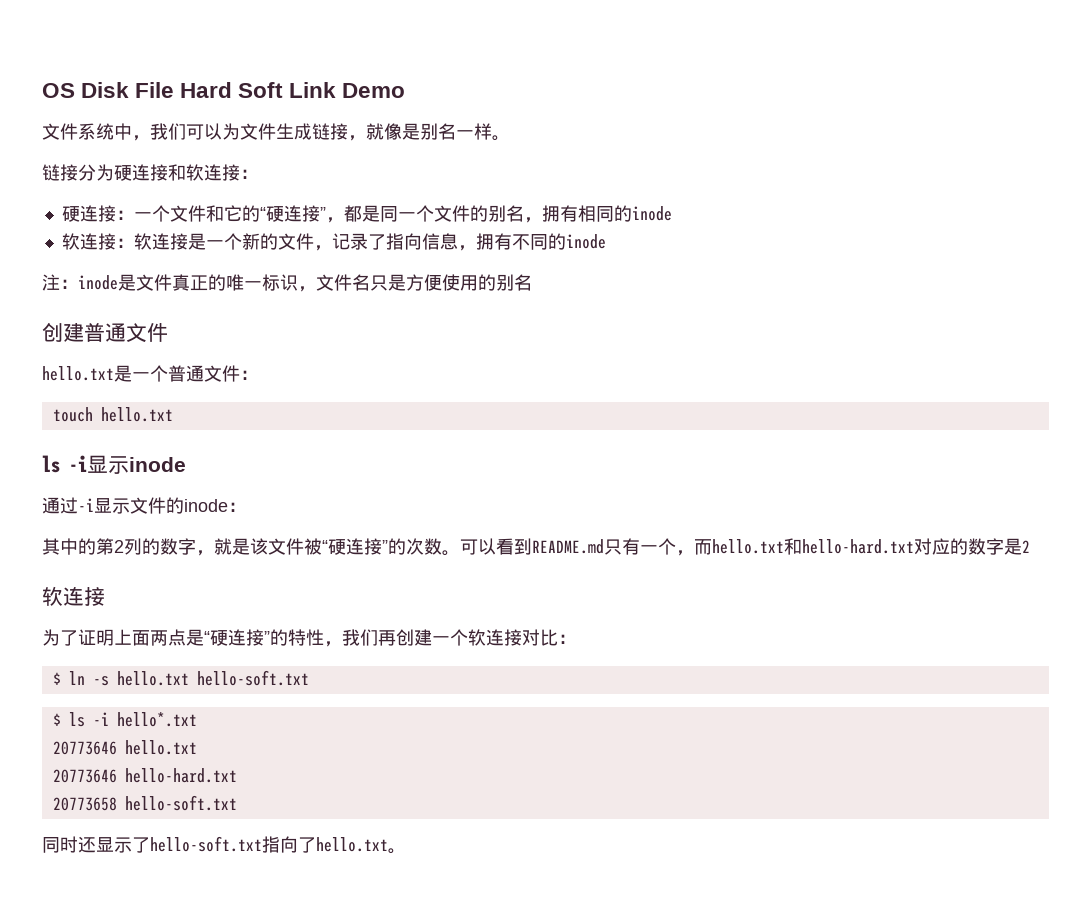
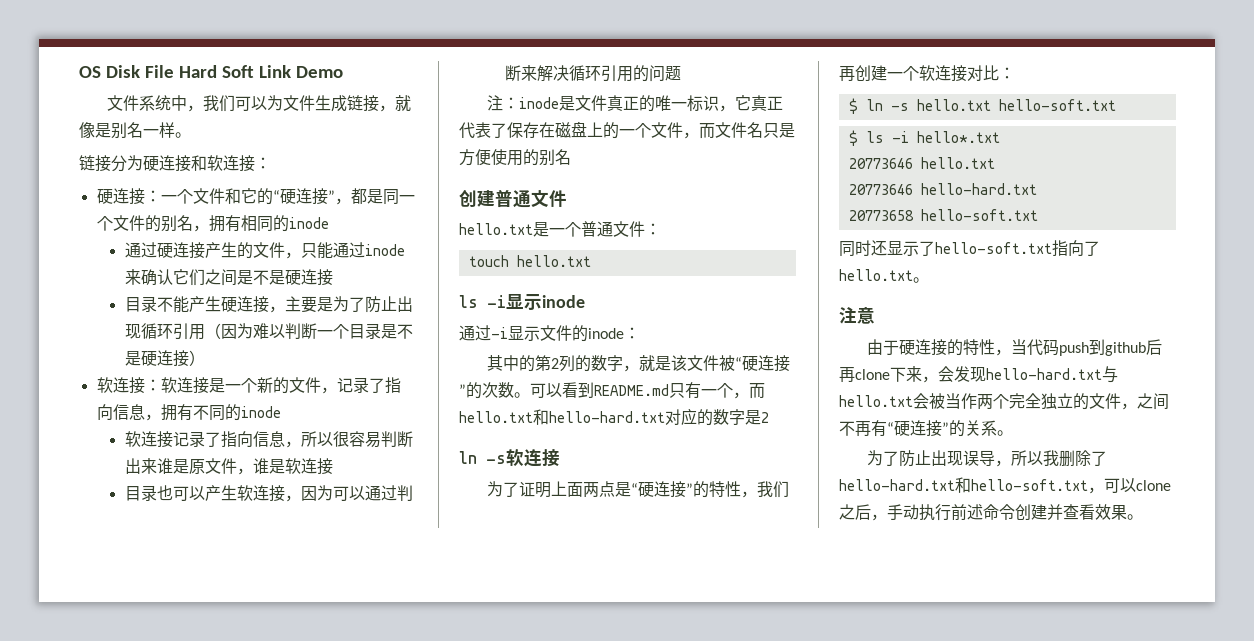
(672, 213) none -> [124,242,405,259] [124,269,333,286] [124,296,413,313] [124,323,413,340] [124,350,205,367] // 通过硬连接产生的文件，只能通过inode来确认它们之间是不是硬连接 // 目录不能产生硬连接，主要是为了防止出现循环引用（因为难以判断一个目录是不是硬连接）
(606, 241) none -> [124,431,413,448] [124,458,333,475] [124,485,413,502] [504,65,681,82] // 软连接记录了指向信息，所以很容易判断出来谁是原文件，谁是软连接 // 目录也可以产生软连接，因为可以通过判断来解决循环引用的问题
(316, 289) none -> [734,95,783,111] [459,121,715,139] 它真正代表了保存在磁盘上的一个文件，而
(1030, 546) none -> [459,451,506,464] ln -s
(406, 851) none -> [839,307,875,324] [866,339,1162,356] [839,366,1118,383] [839,393,1169,410] [839,420,1013,437] [866,450,1107,467] [839,477,1171,494] [839,504,1143,521] // 注意 // 由于硬连接的特性，当代码push到github后再clone下来，会发现hello-hard.txt与hello.txt会被当作两个完全独立的文件，之间不再有“硬连接”的关系。 // 为了防止出现误导，所以我删除了hello-hard.txt和hello-soft.txt，可以clone之后，手动执行前述命令创建并查看效果。

